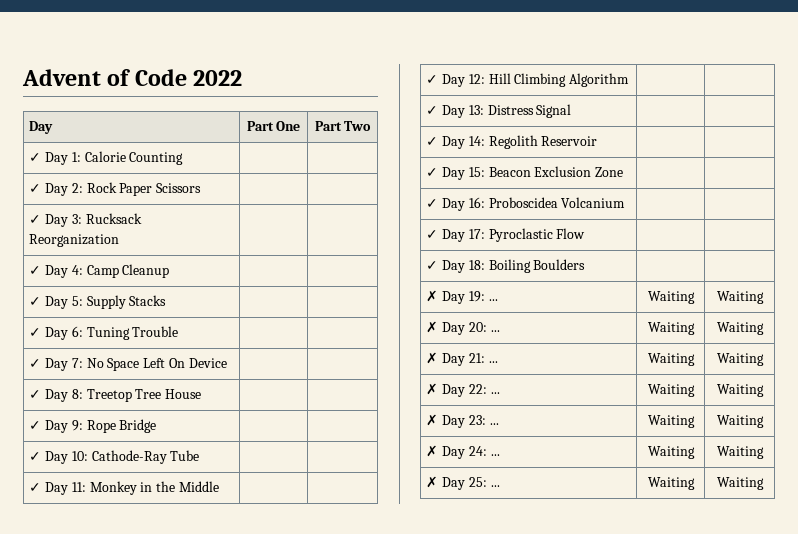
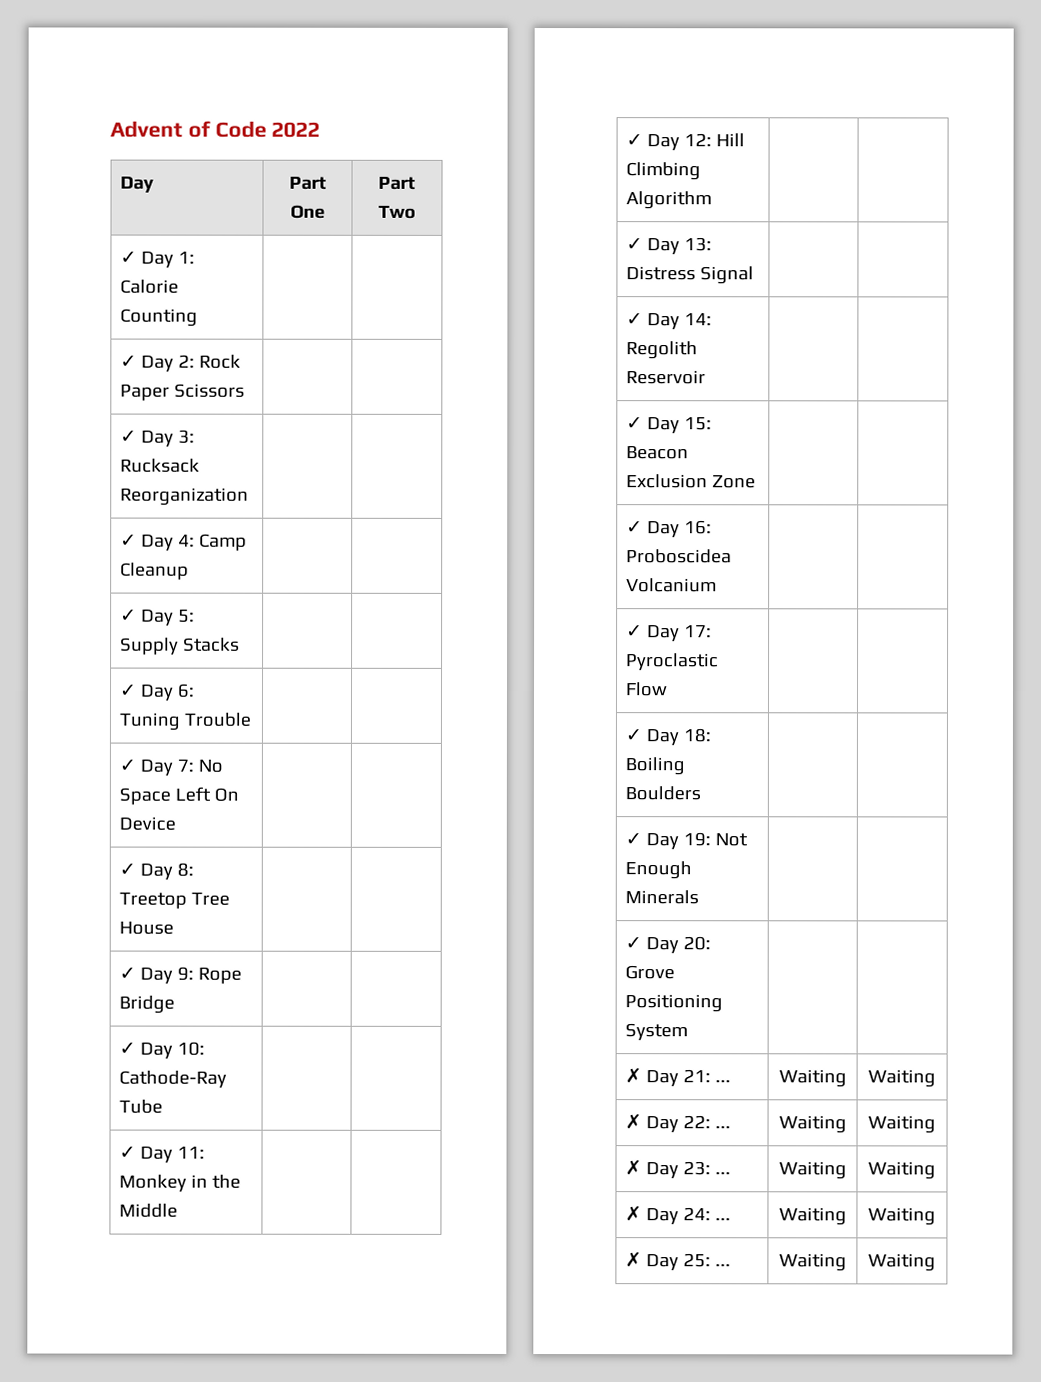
[426,290,439,302] ✗ -> [625,833,643,846] ✓
[488,299,498,301] [647,291,695,304] [716,291,764,304] [426,321,500,335] [647,322,695,335] [716,322,764,335] ... | Waiting | Waiting // ✗ Day 20: ... | Waiting | Waiting -> [715,833,749,847] [625,861,693,880] [625,890,700,905] [625,936,712,954] [625,965,676,980] [625,994,724,1013] [625,1023,689,1041] Not Enough Minerals | | // ✓ Day 20: Grove Positioning System | |

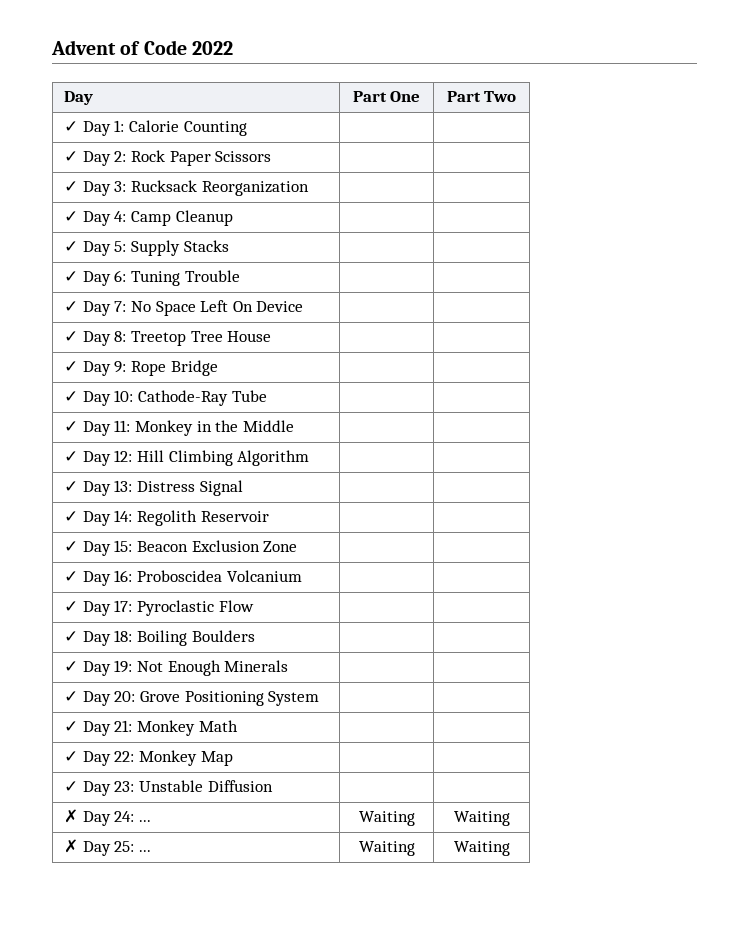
[625,1068,643,1084] ✗ -> [64,721,79,732] ✓
[715,1080,732,1083] [778,1069,847,1088] [868,1069,936,1088] [625,1114,732,1133] [778,1115,847,1134] [868,1115,936,1134] [625,1160,732,1179] [778,1161,847,1180] [868,1161,936,1180] ... | Waiting | Waiting // ✗ Day 22: ... | Waiting | Waiting // ✗ Day 23: ... | Waiting | Waiting -> [136,720,238,736] [64,750,233,766] [64,780,273,796] Monkey Math | | // ✓ Day 22: Monkey Map | | // ✓ Day 23: Unstable Diffusion | |

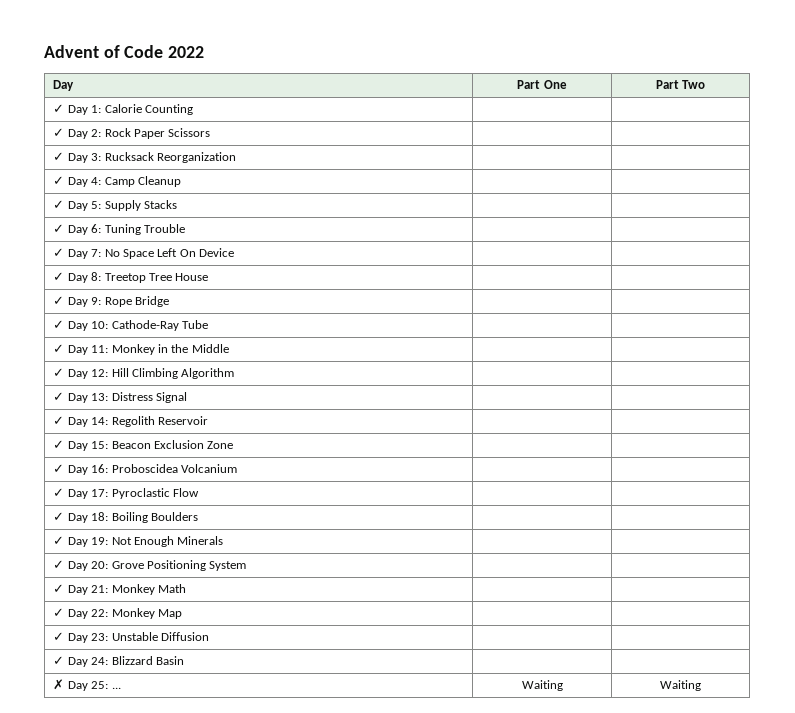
[64,809,79,823] ✗ -> [53,656,65,665] ✓
[138,820,151,822] [358,811,415,826] [453,811,510,826] ... | Waiting | Waiting -> [111,656,184,665] Blizzard Basin | |

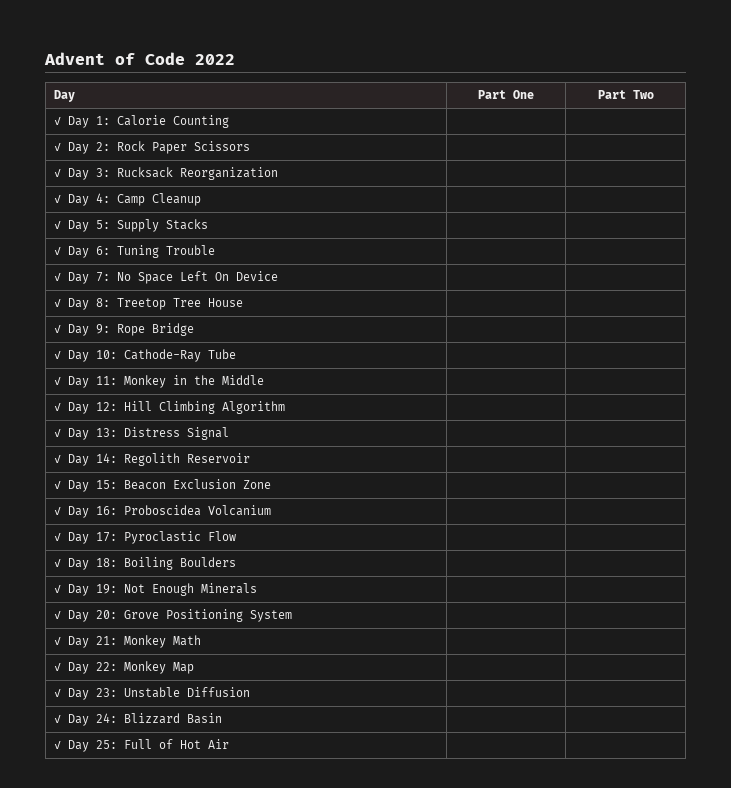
[53,679,65,690] ✗ -> [54,741,62,749] ✓
[111,687,121,689] [521,680,563,691] [660,680,701,691] ... | Waiting | Waiting -> [124,739,230,749] Full of Hot Air | |

